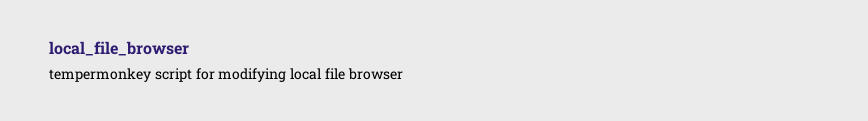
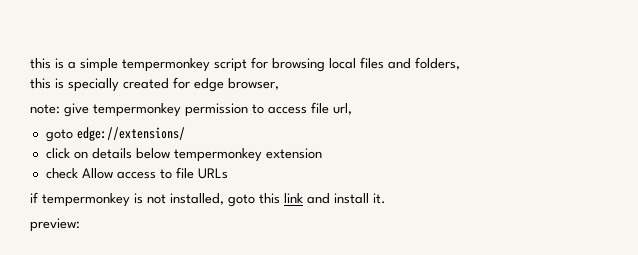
[49,41,189,56] [49,68,403,82] local_file_browser // tempermonkey script for modifying local file browser -> [30,57,460,72] [30,77,279,92] [30,102,352,117] [45,127,185,142] [45,148,322,162] [45,167,228,179] [30,192,386,207] [30,218,80,232] this is a simple tempermonkey script for browsing local files and folders, // this is specially created for edge browser, // note: give tempermonkey permission to access file url, // goto edge://extensions/ // click on details below tempermonkey extension // check Allow access to file URLs // if tempermonkey is not installed, goto this link and install it. // preview:

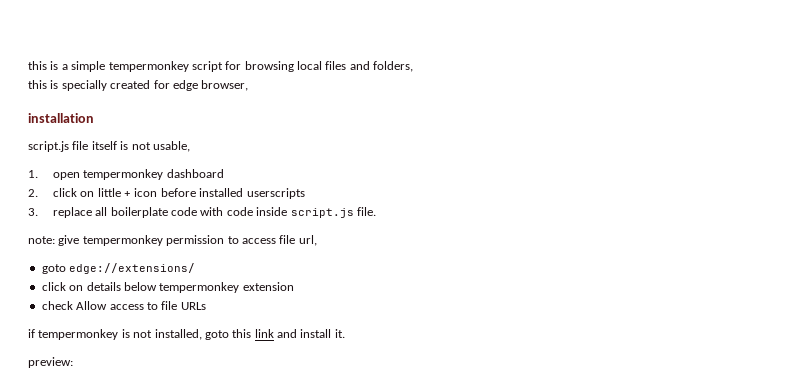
(279, 84) none -> [28,113,94,123] [28,141,190,152] [28,169,224,180] [28,188,305,199] [28,207,376,218] // installation // script.js file itself is not usable, // 1. open tempermonkey dashboard // 2. click on little + icon before installed userscripts // 3. replace all boilerplate code with code inside script.js file.

